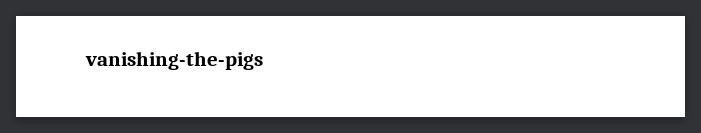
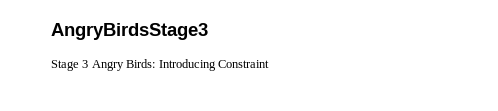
[85,51,263,70] vanishing-the-pigs -> [51,23,208,40] [51,59,269,71] AngryBirdsStage3 // Stage 3 Angry Birds: Introducing Constraint

